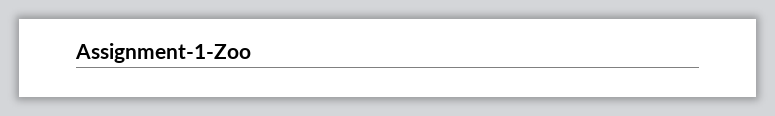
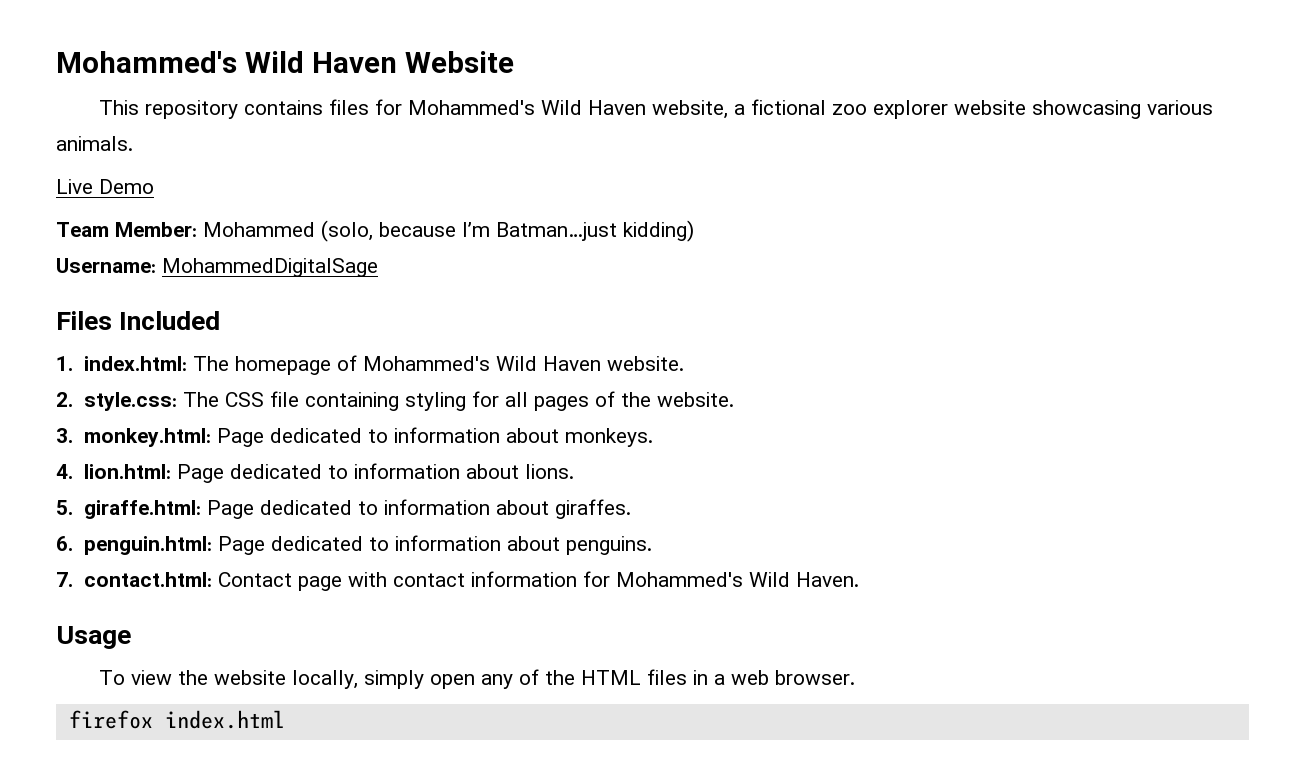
[75,43,251,63] Assignment-1-Zoo -> [56,51,514,73] [99,99,1214,119] [56,136,133,151] [56,179,154,194] [56,220,694,242] [56,258,378,277] [56,311,221,330] [56,355,684,375] [56,391,734,411] [56,427,653,447] [56,463,574,483] [56,499,631,519] [56,535,652,555] [56,571,859,591] [56,626,131,649] [99,669,856,689] [68,710,285,729] Mohammed's Wild Haven Website // This repository contains files for Mohammed's Wild Haven website, a fictional zoo explorer website showcasing various animals. // Live Demo // Team Member: Mohammed (solo, because I’m Batman…just kidding) // Username: MohammedDigitalSage // Files Included // 1. index.html: The homepage of Mohammed's Wild Haven website. // 2. style.css: The CSS file containing styling for all pages of the website. // 3. monkey.html: Page dedicated to information about monkeys. // 4. lion.html: Page dedicated to information about lions. // 5. giraffe.html: Page dedicated to information about giraffes. // 6. penguin.html: Page dedicated to information about penguins. // 7. contact.html: Contact page with contact information for Mohammed's Wild Haven. // Usage // To view the website locally, simply open any of the HTML files in a web browser. // firefox index.html

